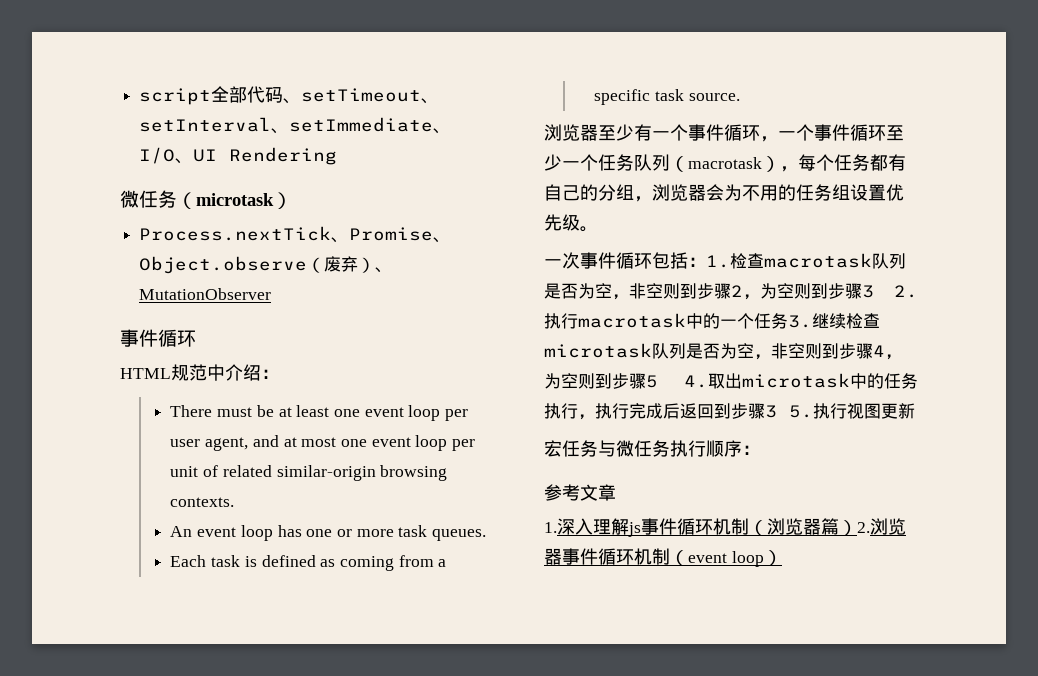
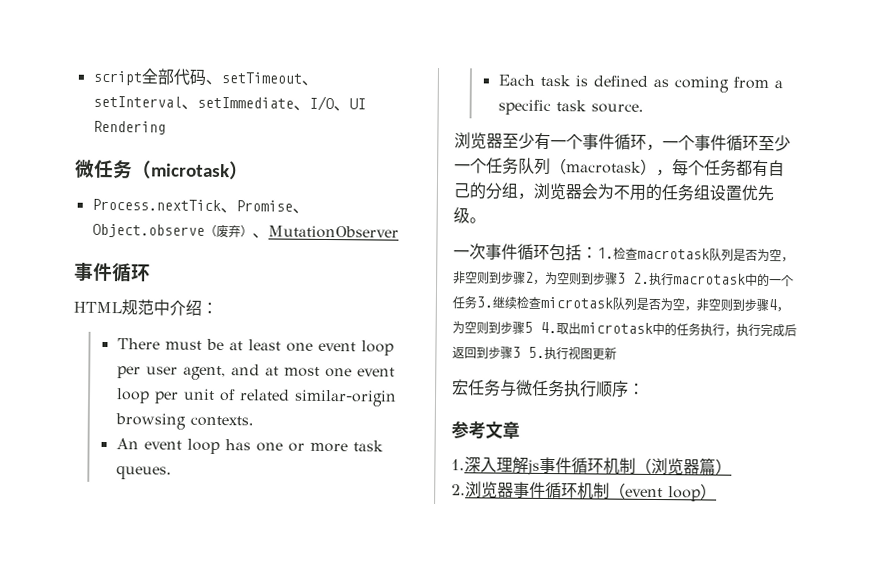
(857, 528) none -> (732, 466) //

